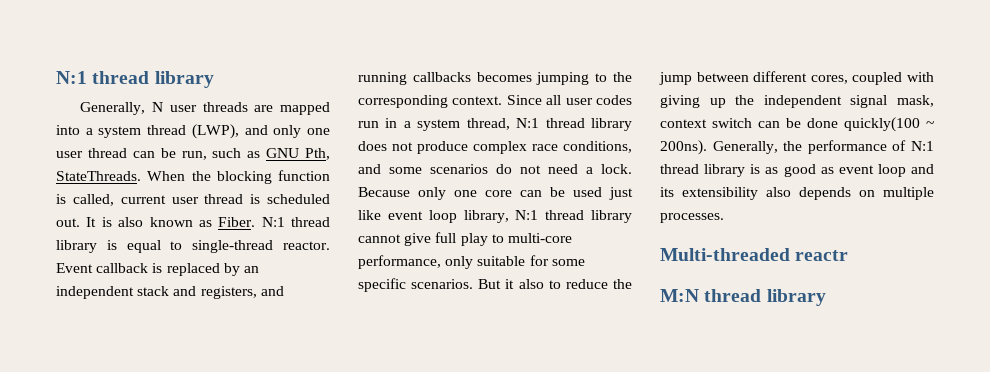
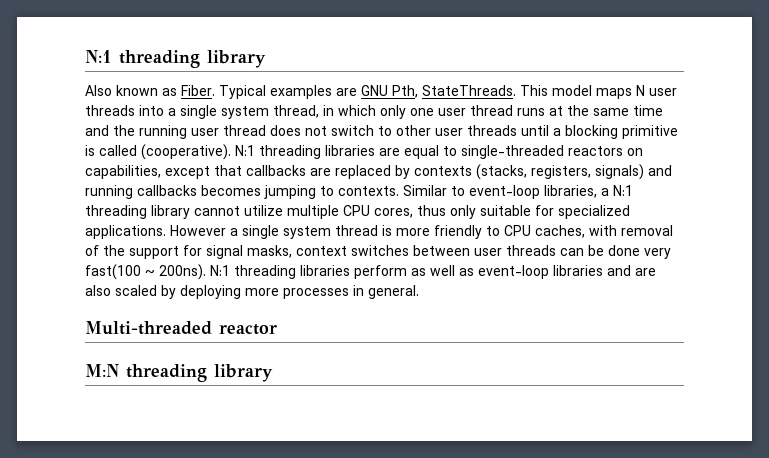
[56,71,150,84] N:1 thread -> [85,50,200,68] N:1 threading
[80,102,330,115] [56,124,330,139] [56,148,330,160] [56,170,330,184] [56,194,330,206] [56,217,330,227] [56,240,330,253] [56,263,259,276] [56,286,257,299] Generally, N user threads are mapped into a system thread (LWP), and only one user thread can be run, such as GNU Pth, StateThreads. When the blocking function is called, current user thread is scheduled out. It is also known as Fiber. N:1 thread library is equal to single-thread reactor. Event callback is replaced by an independent stack and registers, -> [85,85,677,99] [85,105,663,119] [85,125,678,139] [85,144,643,160] [85,164,644,180] Also known as Fiber. Typical examples are GNU Pth, StateThreads. This model maps N user threads into a single system thread, in which only one user thread runs at the same time and the running user thread does not switch to other user threads until a blocking primitive is called (cooperative). N:1 threading libraries are equal to single-threaded reactors on capabilities, except that callbacks are replaced by contexts (stacks, registers, signals)
[613,72,632,82] [358,95,632,108] [358,118,632,131] [358,141,632,154] [358,164,632,174] [358,187,633,200] [358,210,632,223] [358,232,572,246] [358,255,585,269] [358,278,632,292] [659,71,934,85] [660,95,934,108] [660,117,934,132] [660,140,934,155] [660,164,934,177] [660,187,934,200] [660,213,724,223] the corresponding context. Since all user codes run in a system thread, N:1 thread library does not produce complex race conditions, and some scenarios do not need a lock. Because only one core can be used just like event loop library, N:1 thread library cannot give full play to multi-core performance, only suitable for some specific scenarios. But it also to reduce the jump between different cores, coupled with giving up the independent signal mask, context switch can be done quickly(100 ~ 200ns). Generally, the performance of N:1 thread library is as good as event loop and its extensibility also depends on multiple processes. -> [338,185,633,199] [85,205,630,219] [85,225,673,239] [85,245,671,259] [85,264,656,280] [85,285,419,299] contexts. Similar to event-loop libraries, a N:1 threading library cannot utilize multiple CPU cores, thus only suitable for specialized applications. However a single system thread is more friendly to CPU caches, with removal of the support for signal masks, context switches between user threads can be done very fast(100 ~ 200ns). N:1 threading libraries perform as well as event-loop libraries and are also scaled by deploying more processes in general.
[795,250,849,261] reactr -> [219,324,277,335] reactor
[704,289,762,302] thread -> [126,364,207,382] threading

